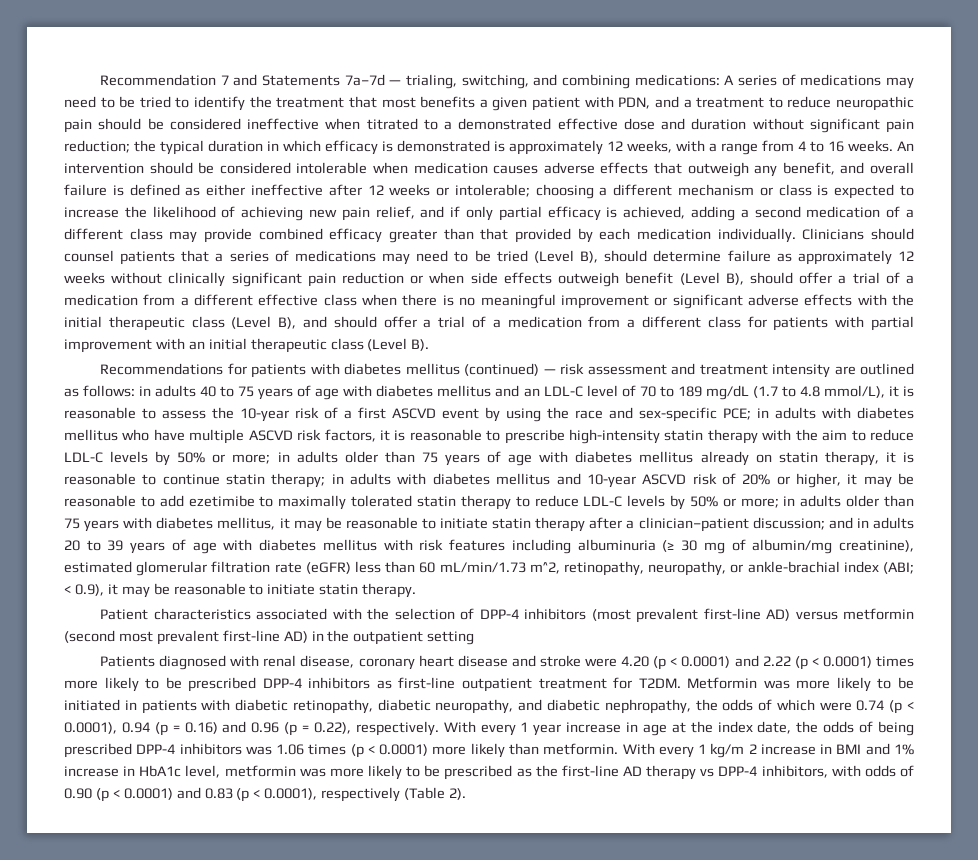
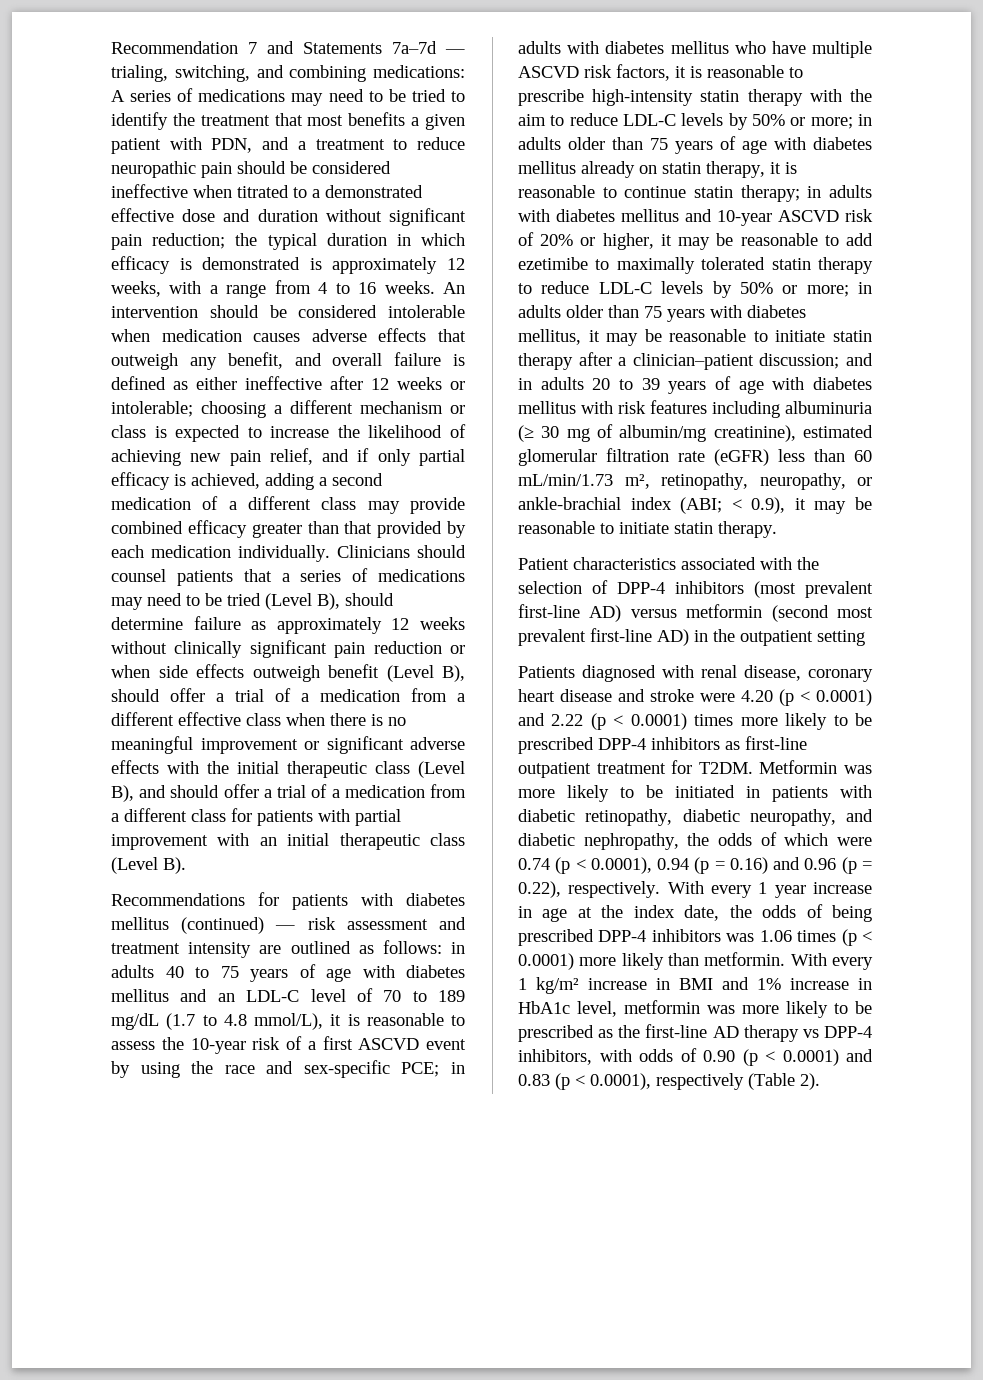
[529,562,560,574] m^2, -> [624,474,650,489] m²,
[710,743,757,758] kg/m 2 -> [536,977,579,994] kg/m²

